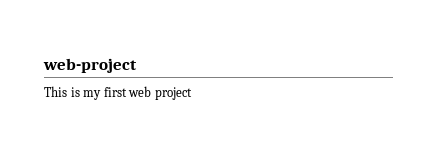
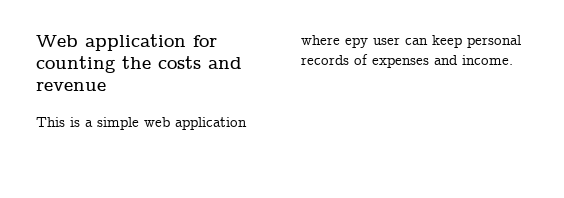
[43,58,137,73] [44,86,192,100] web-project // This is my first web project -> [36,34,217,51] [36,56,242,73] [36,82,106,91] [36,117,247,130] [301,35,521,48] [301,54,513,68] Web application for counting the costs and revenue // This is a simple web application where еру user can keep personal records of expenses and income.

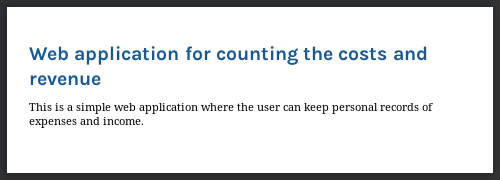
[345,37,368,48] еру -> [237,103,254,111] the

